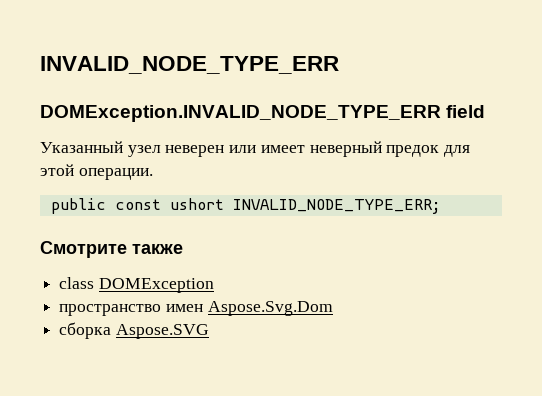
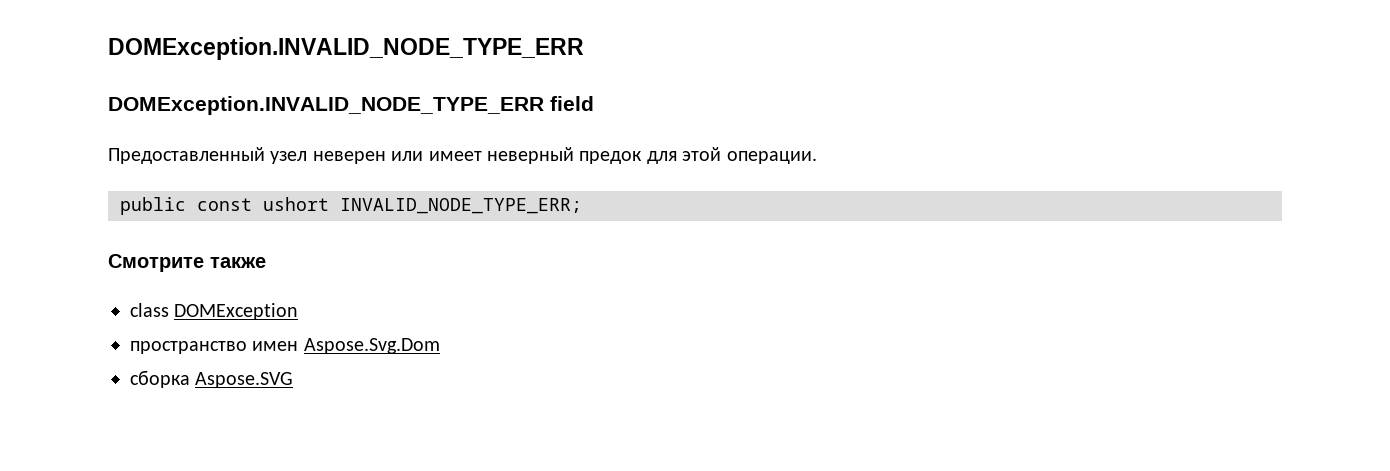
[40,56,339,74] INVALID_NODE_TYPE_ERR -> [108,37,584,60] DOMException.INVALID_NODE_TYPE_ERR
[40,141,123,153] Указанный -> [108,147,265,164] Предоставленный

